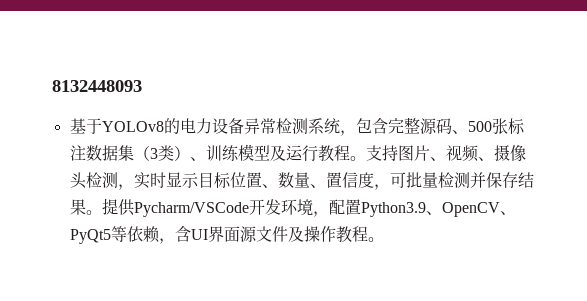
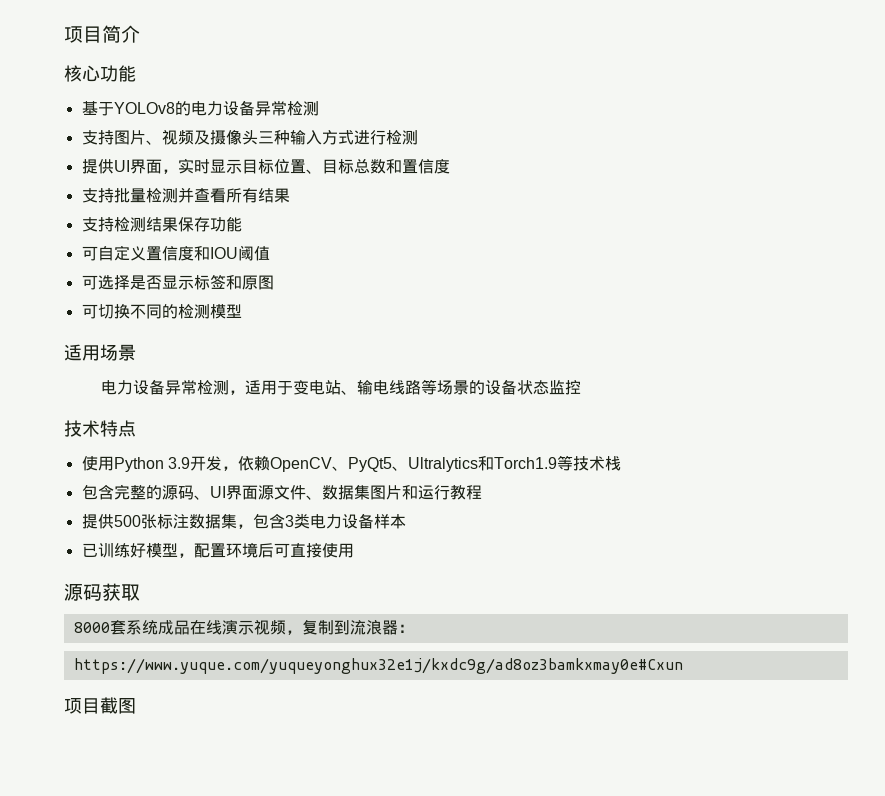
[52,80,142,92] 8132448093 -> [64,25,140,43] [64,65,136,82] 项目简介 // 核心功能
[307,117,525,136] [69,144,526,162] [69,172,118,189] 系统，包含完整源码、500张标注数据集（3类）、训练模型及运行教程。支持图片、视频、摄像头检测 -> [81,129,418,145] [81,159,162,174] // 支持图片、视频及摄像头三种输入方式进行检测 // 提供UI界面
[277,172,406,190] 数量、置信度，可 -> [321,159,450,174] [81,188,114,203] 目标总数和置信度 // 支持
[485,172,534,188] [69,198,516,217] [69,226,384,244] 保存结果。提供Pycharm/VSCode开发环境，配置Python3.9、OpenCV、PyQt5等依赖，含UI界面源文件及操作教程。 -> [193,188,290,203] [81,217,242,232] [81,245,270,261] [81,274,274,290] [81,304,242,319] [64,344,136,361] [100,379,581,395] [64,420,136,437] [81,455,621,472] [81,484,482,500] [81,513,406,529] [81,542,354,558] [64,583,140,601] [73,619,414,635] [73,658,683,674] [64,697,136,714] 查看所有结果 // 支持检测结果保存功能 // 可自定义置信度和IOU阈值 // 可选择是否显示标签和原图 // 可切换不同的检测模型 // 适用场景 // 电力设备异常检测，适用于变电站、输电线路等场景的设备状态监控 // 技术特点 // 使用Python 3.9开发，依赖OpenCV、PyQt5、Ultralytics和Torch1.9等技术栈 // 包含完整的源码、UI界面源文件、数据集图片和运行教程 // 提供500张标注数据集，包含3类电力设备样本 // 已训练好模型，配置环境后可直接使用 // 源码获取 // 8000套系统成品在线演示视频，复制到流浪器： // https://www.yuque.com/yuqueyonghux32e1j/kxdc9g/ad8oz3bamkxmay0e#Cxun // 项目截图

